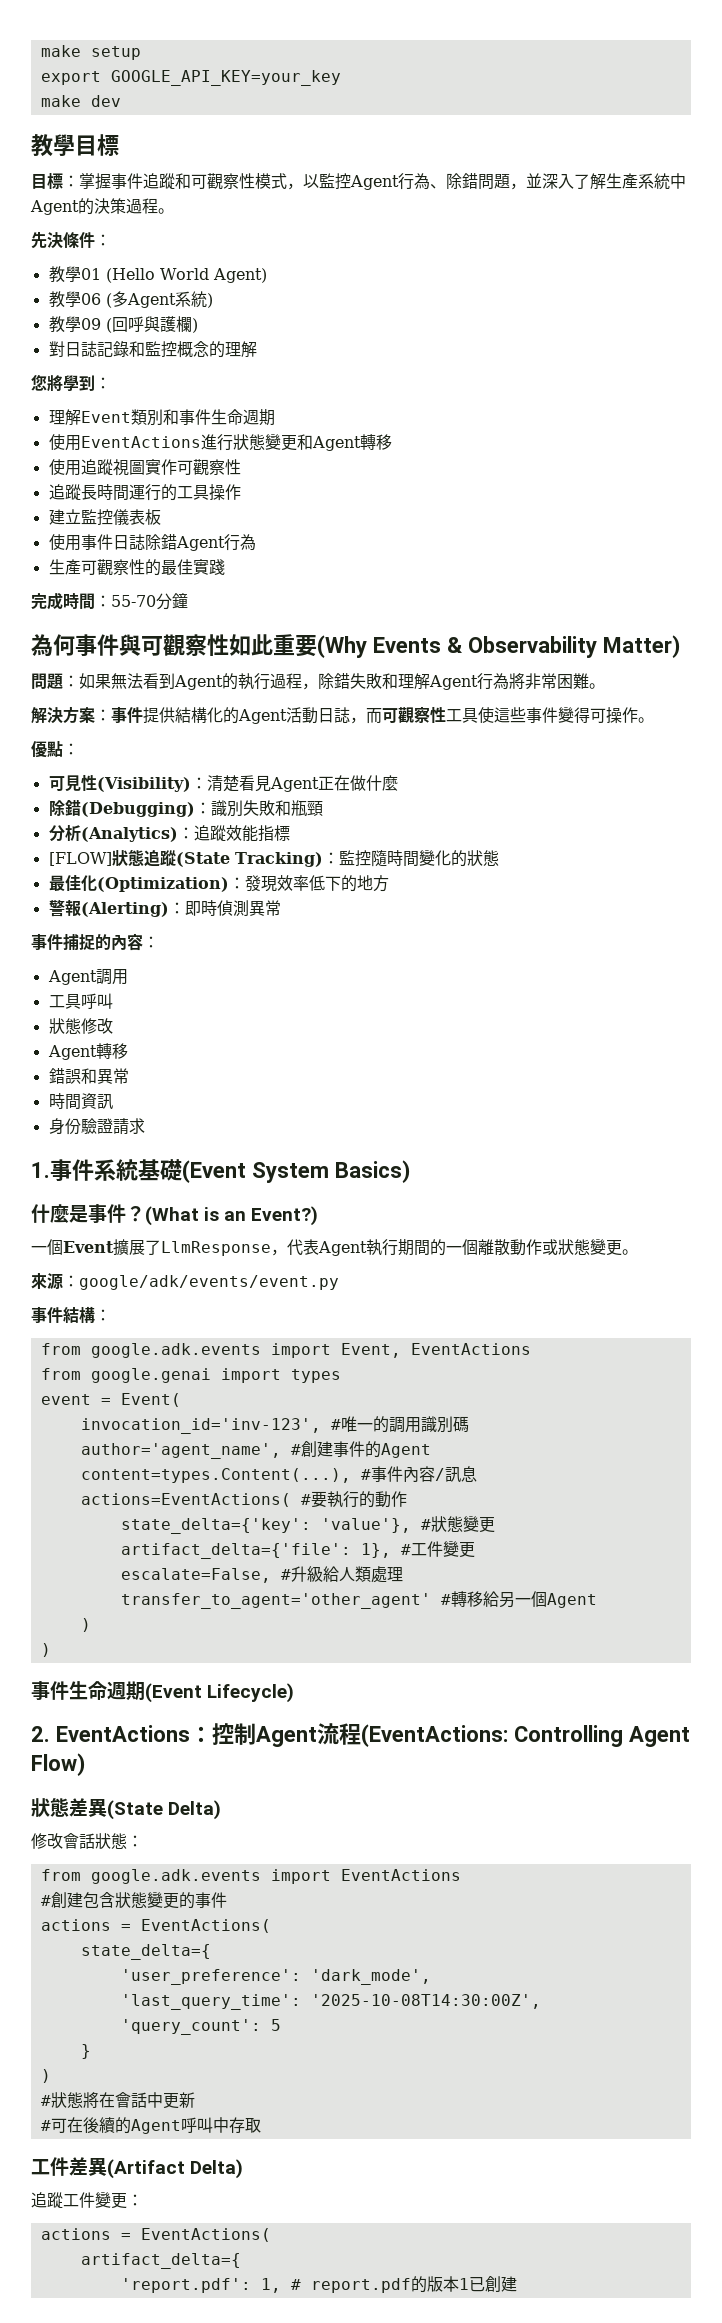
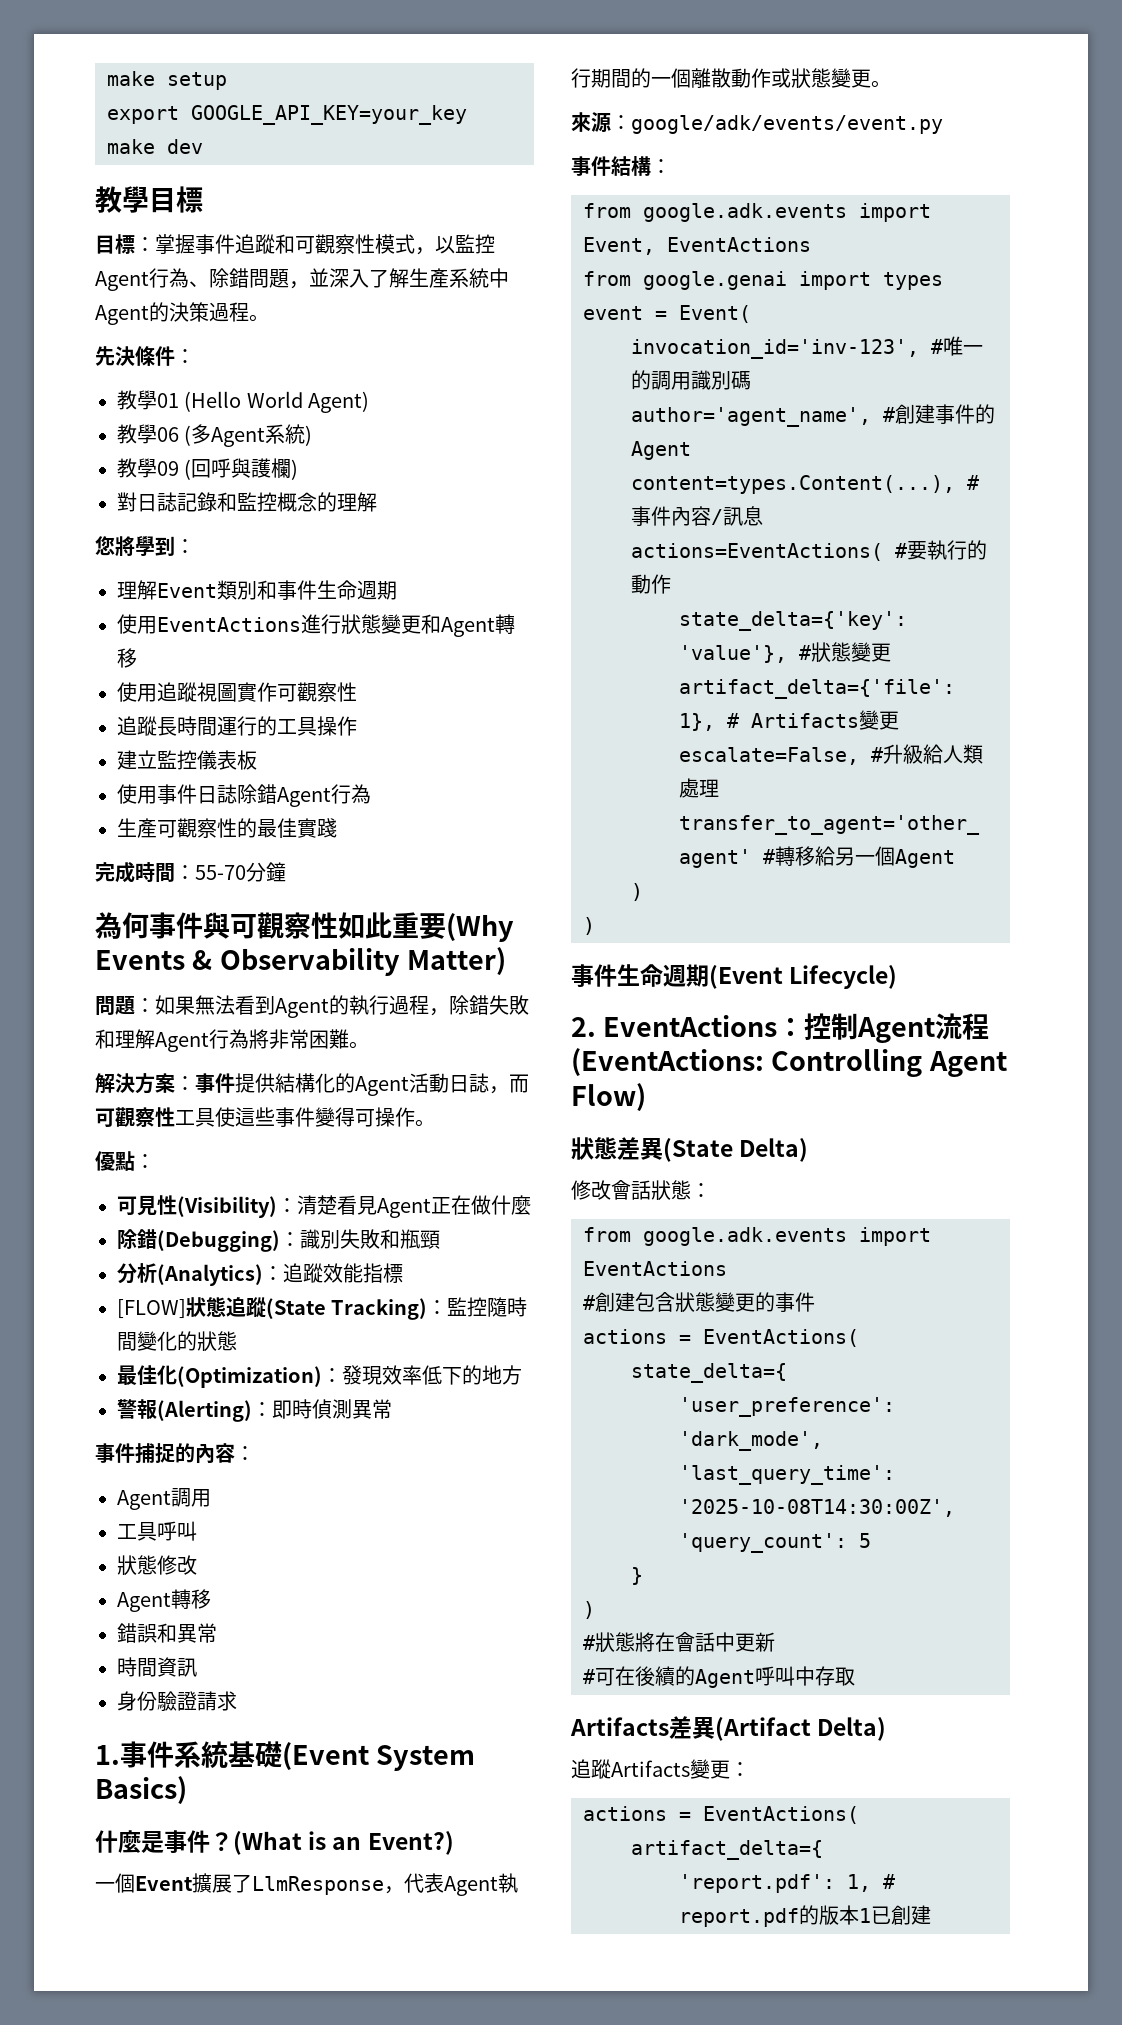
[410,1541,443,1557] 工件 -> [751,713,859,728] Artifacts
[31,2157,69,2176] 工件 -> [570,1717,669,1736] Artifacts
[63,2192,95,2208] 工件 -> [611,1760,690,1777] Artifacts

